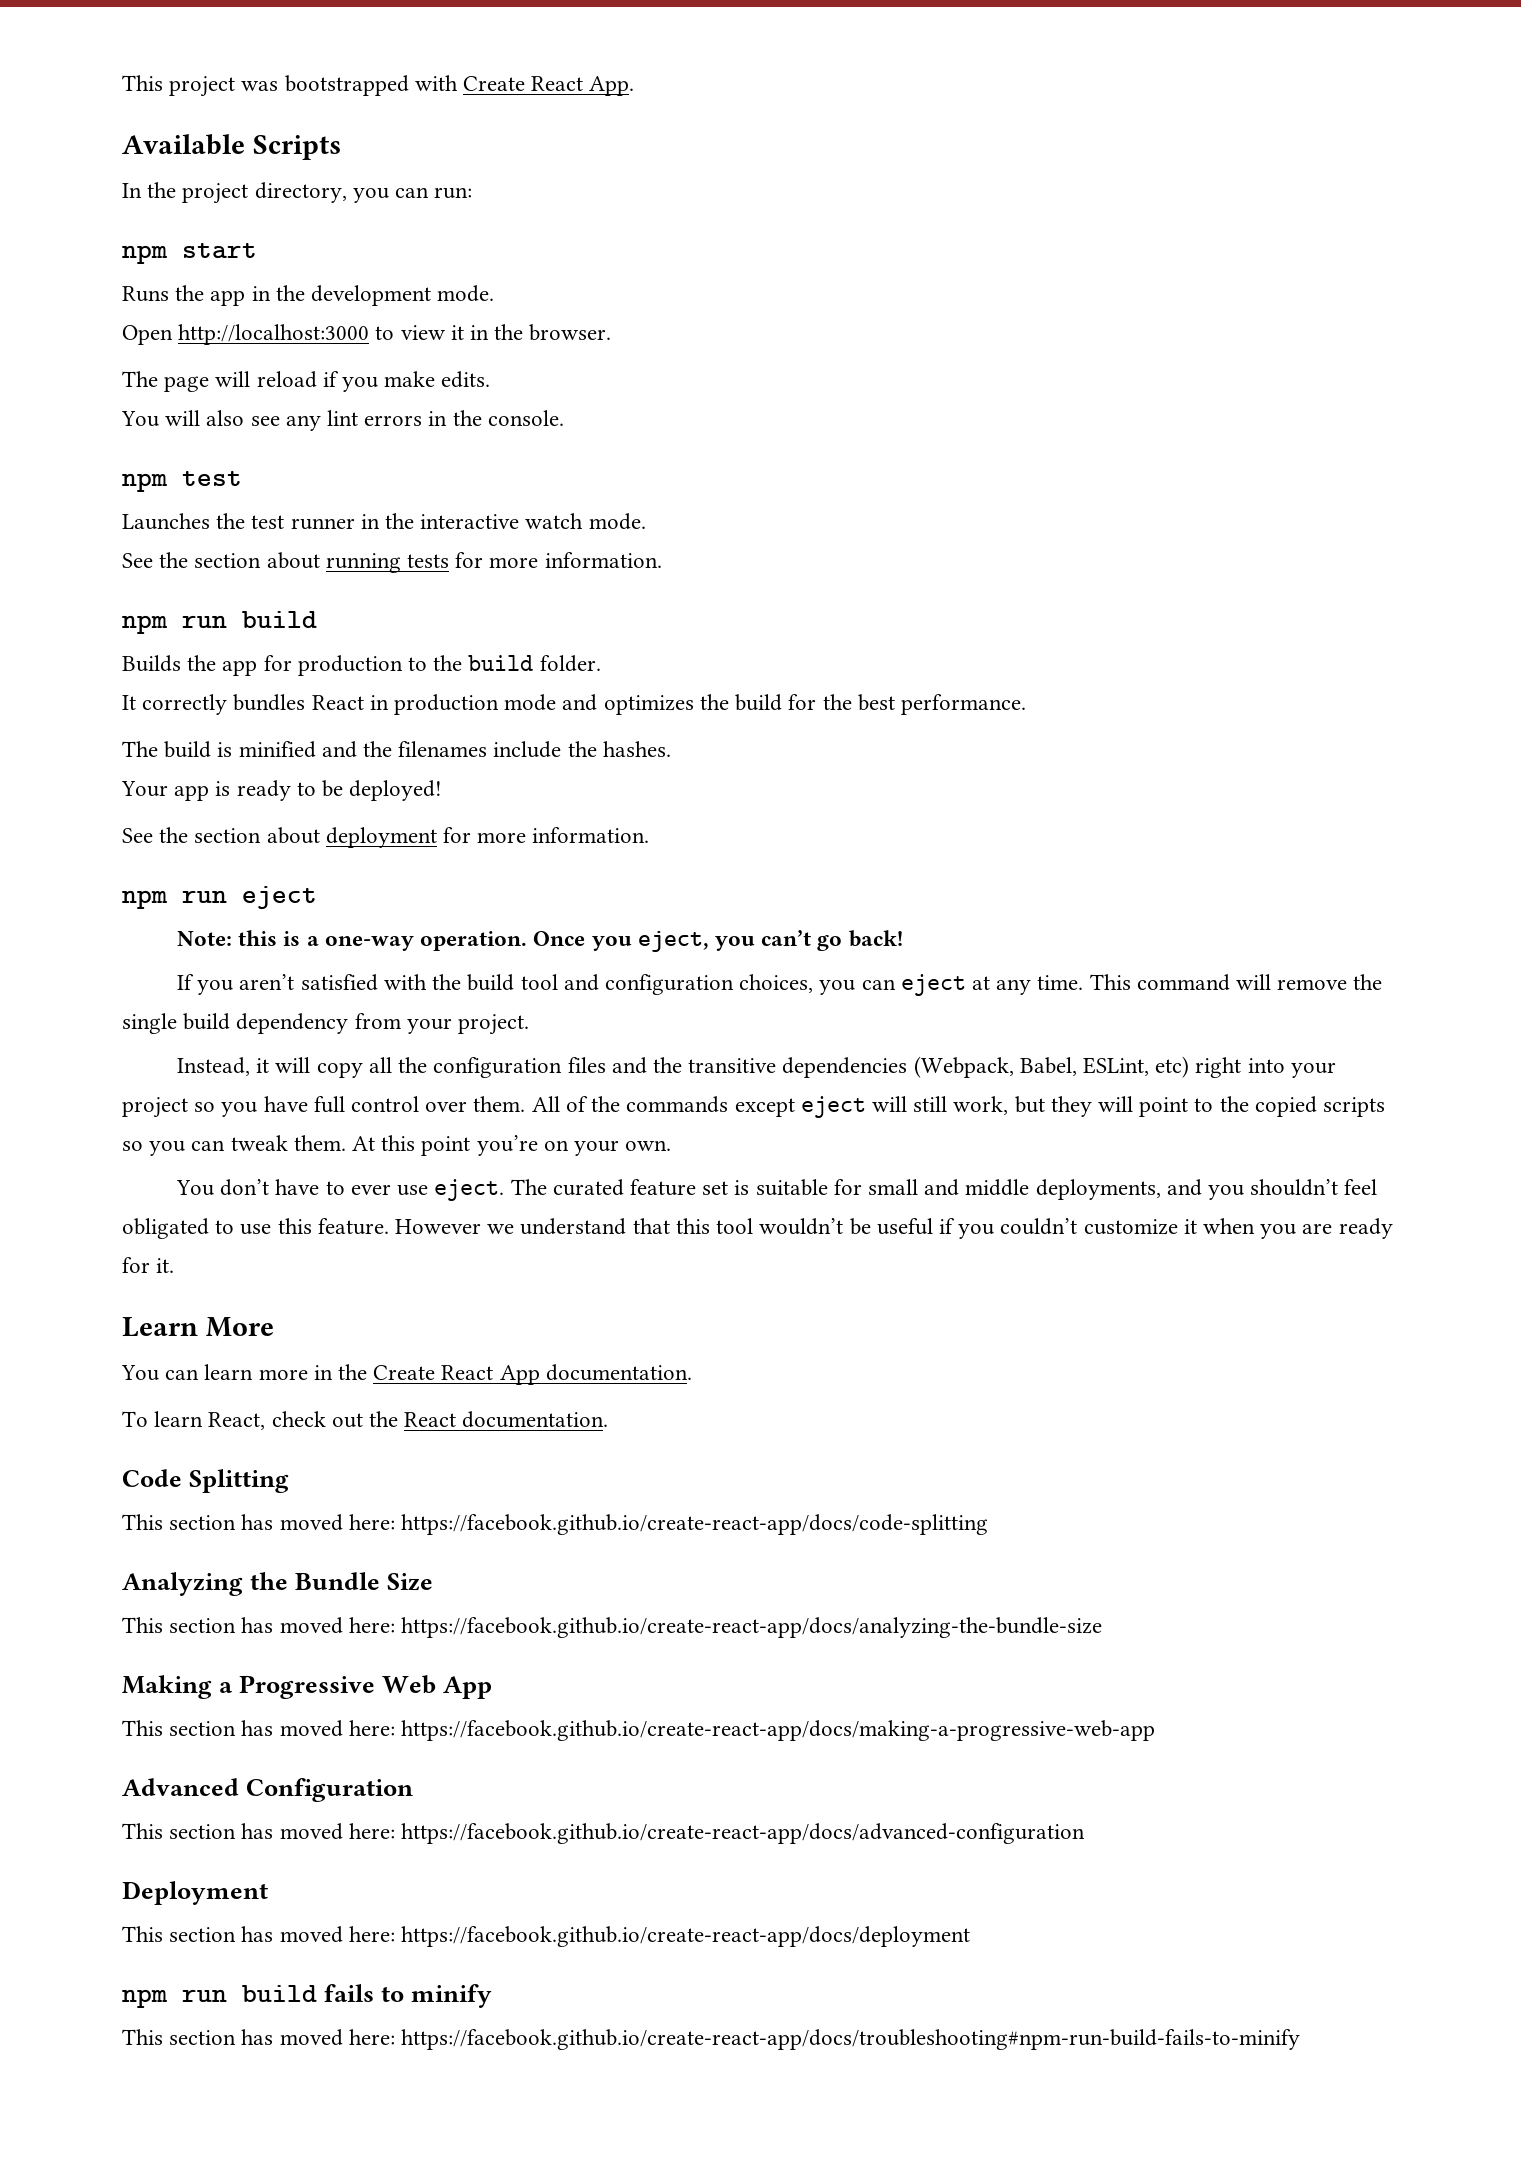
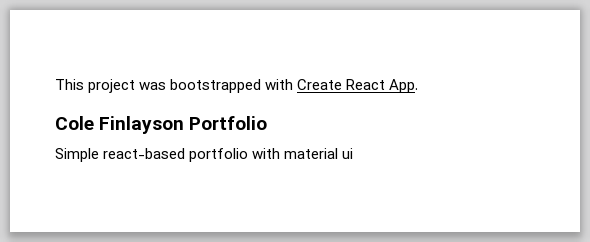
[122,134,341,160] [122,182,473,204] [122,243,257,264] [122,285,495,306] [122,324,612,345] [122,371,491,392] [121,410,564,431] [122,471,242,492] [122,513,646,530] [122,552,662,573] [122,611,317,634] [122,655,601,676] [122,694,1026,715] [122,741,671,758] [121,780,443,801] [122,827,650,848] [122,886,317,909] [177,930,903,952] [177,974,1383,996] [122,1013,530,1035] [177,1056,1336,1078] [122,1096,1386,1118] [122,1135,672,1156] [176,1179,1378,1201] [122,1218,1393,1239] [122,1257,175,1273] [122,1317,274,1337] [121,1364,692,1385] [122,1411,609,1430] [122,1469,290,1493] [122,1514,989,1535] [122,1572,434,1596] [122,1617,1103,1638] [122,1675,493,1699] [122,1720,1156,1741] [122,1778,414,1802] [122,1823,1086,1844] [122,1881,268,1905] [122,1926,971,1947] [122,1984,493,2008] [122,2029,1301,2050] Available Scripts // In the project directory, you can run: // npm start // Runs the app in the development mode. // Open http://localhost:3000 to view it in the browser. // The page will reload if you make edits. // You will also see any lint errors in the console. // npm test // Launches the test runner in the interactive watch mode. // See the section about running tests for more information. // npm run build // Builds the app for production to the build folder. // It correctly bundles React in production mode and optimizes the build for the best performance. // The build is minified and the filenames include the hashes. // Your app is ready to be deployed! // See the section about deployment for more information. // npm run eject // Note: this is a one-way operation. Once you eject, you can’t go back! // If you aren’t satisfied with the build tool and configuration choices, you can eject at any time. This command will remove the single build dependency from your project. // Instead, it will copy all the configuration files and the transitive dependencies (Webpack, Babel, ESLint, etc) right into your project so you have full control over them. All of the commands except eject will still work, but they will point to the copied scripts so you can tweak them. At this point you’re on your own. // You don’t have to ever use eject. The curated feature set is suitable for small and middle deployments, and you shouldn’t feel obligated to use this feature. However we understand that this tool wouldn’t be useful if you couldn’t customize it when you are ready for it. // Learn More // You can learn more in the Create React App documentation. // To learn React, check out the React documentation. // Code Splitting // This section has moved here: https://facebook.github.io/create-react-app/docs/code-splitting // Analyzing the Bundle Size // This section has moved here: https://facebook.github.io/create-react-app/docs/analyzing-the-bundle-size // Making a Progressive Web App // This section has moved here: https://facebook.github.io/create-react-app/docs/making-a-progressive-web-app // Advanced Configuration // This section has moved here: https://facebook.github.io/create-react-app/docs/advanced-configuration // Deployment // This section has moved here: https://facebook.github.io/create-react-app/docs/deployment // npm run build fails to minify // This section has moved here: https://facebook.github.io/create-react-app/docs/troubleshooting#npm-run-build-fails-to-minify -> [55,116,268,134] [55,148,354,162] Cole Finlayson Portfolio // Simple react-based portfolio with material ui

